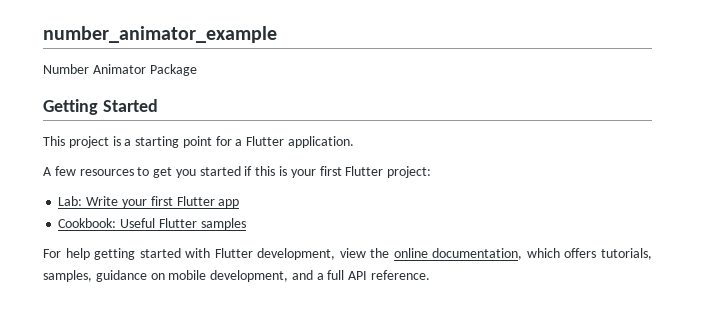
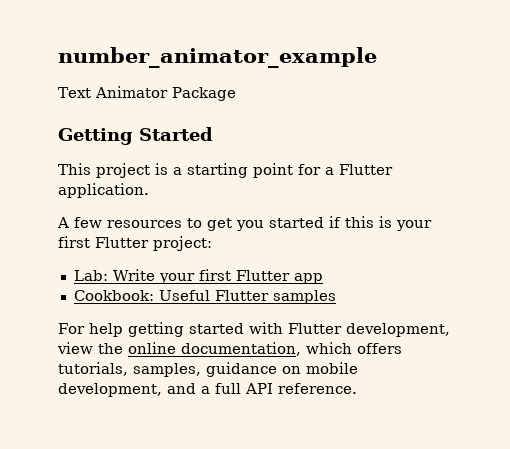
[43,64,89,74] Number -> [58,87,91,98] Text

